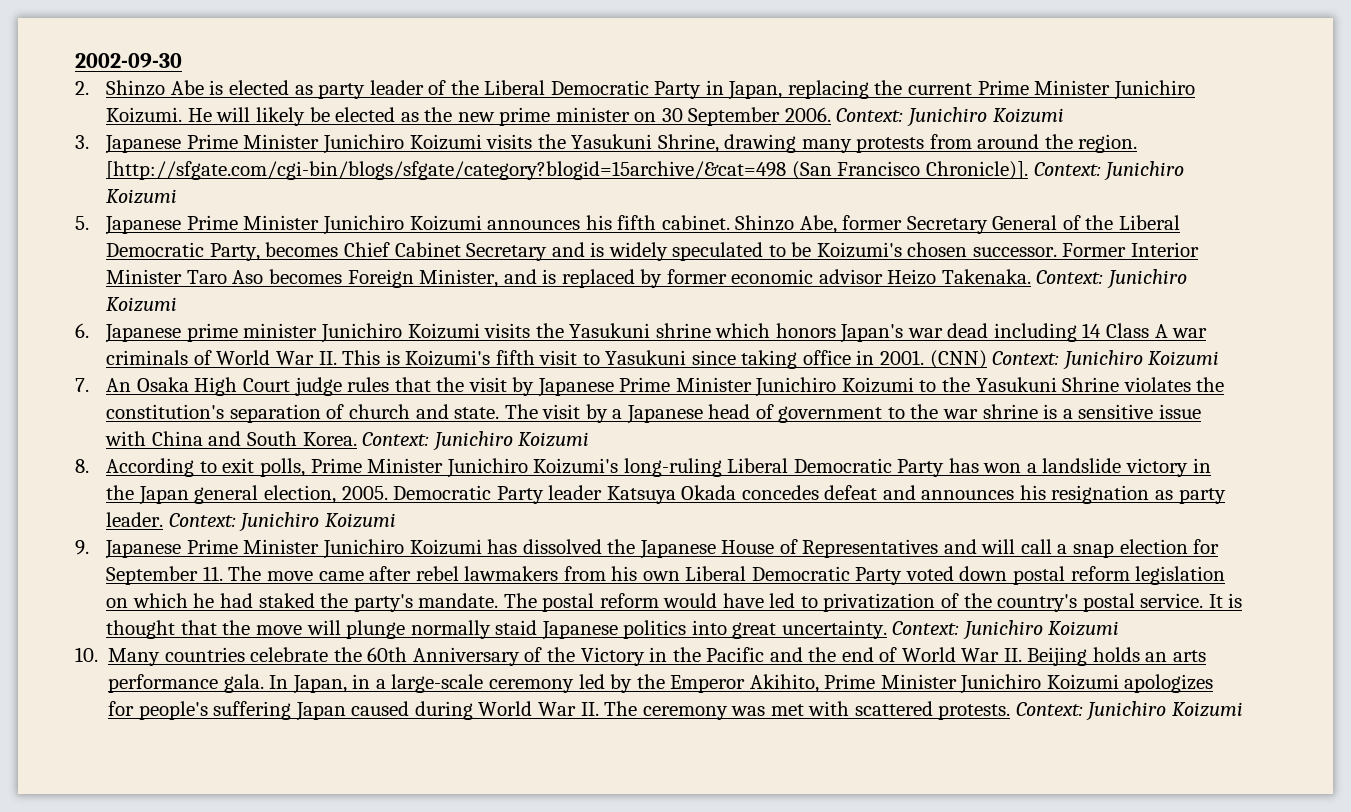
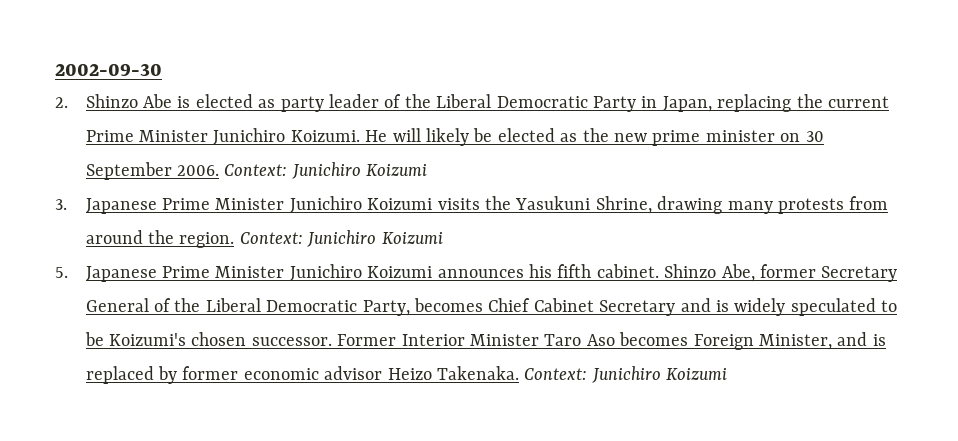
[106,161,1029,180] [http://sfgate.com/cgi-bin/blogs/sfgate/category?blogid=15archive/&cat=498 (San Francisco Chronicle)]. -> (235, 240) none
[75,323,1208,343] [106,350,1220,370] [75,377,1225,397] [106,404,1201,424] [105,431,590,451] [75,458,1211,478] [106,485,1226,505] [106,512,397,532] [75,539,1220,559] [106,566,1226,585] [106,593,1243,612] [106,620,1120,640] [75,647,1207,666] [108,674,1214,694] [108,701,1243,721] // 6. Japanese prime minister Junichiro Koizumi visits the Yasukuni shrine which honors Japan's war dead including 14 Class A war criminals of World War II. This is Koizumi's fifth visit to Yasukuni since taking office in 2001. (CNN) Context: Junichiro Koizumi // 7. An Osaka High Court judge rules that the visit by Japanese Prime Minister Junichiro Koizumi to the Yasukuni Shrine violates the constitution's separation of church and state. The visit by a Japanese head of government to the war shrine is a sensitive issue with China and South Korea. Context: Junichiro Koizumi // 8. According to exit polls, Prime Minister Junichiro Koizumi's long-ruling Liberal Democratic Party has won a landslide victory in the Japan general election, 2005. Democratic Party leader Katsuya Okada concedes defeat and announces his resignation as party leader. Context: Junichiro Koizumi // 9. Japanese Prime Minister Junichiro Koizumi has dissolved the Japanese House of Representatives and will call a snap election for September 11. The move came after rebel lawmakers from his own Liberal Democratic Party voted down postal reform legislation on which he had staked the party's mandate. The postal reform would have led to privatization of the country's postal service. It is thought that the move will plunge normally staid Japanese politics into great uncertainty. Context: Junichiro Koizumi // 10. Many countries celebrate the 60th Anniversary of the Victory in the Pacific and the end of World War II. Beijing holds an arts performance gala. In Japan, in a large-scale ceremony led by the Emperor Akihito, Prime Minister Junichiro Koizumi apologizes for people's suffering Japan caused during World War II. The ceremony was met with scattered protests. Context: Junichiro Koizumi -> (728, 374) none

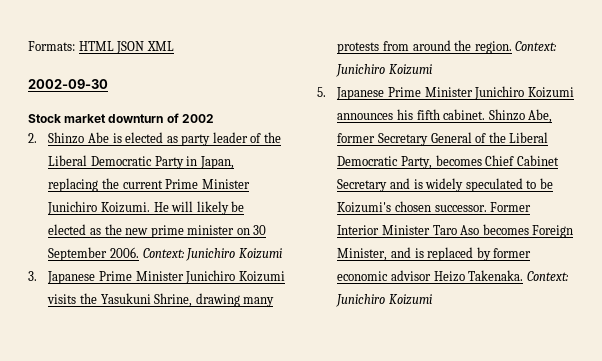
[55,63,162,76] 2002-09-30 -> [28,41,174,54] [28,79,108,89] [28,113,214,123] Formats: HTML JSON XML // 2002-09-30 // Stock market downturn of 2002

